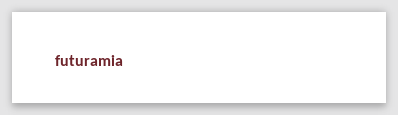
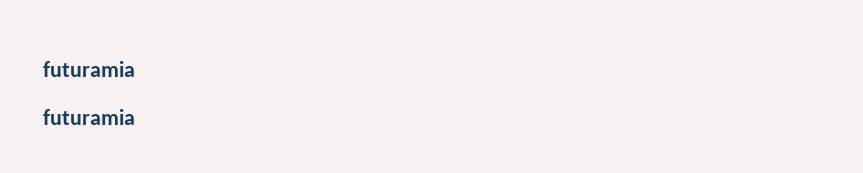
[55,55,123,66] futuramia -> [43,61,135,77] [43,109,135,125] futuramia // futuramia

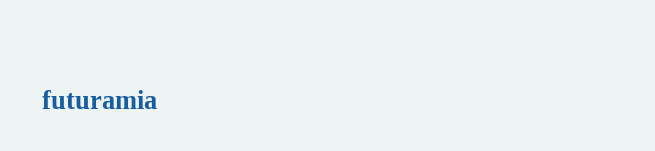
[43,61,135,77] [43,109,135,125] futuramia // futuramia -> [42,90,157,109] futuramia

